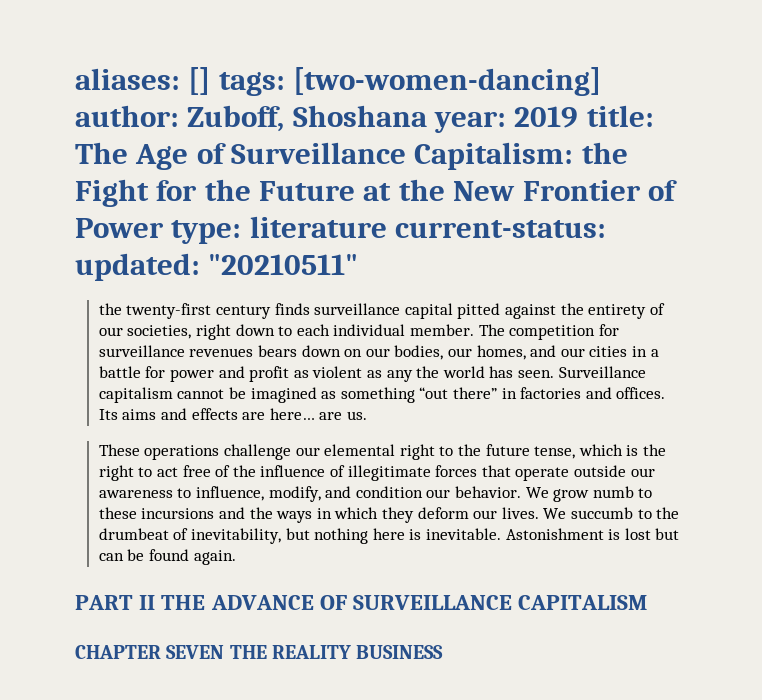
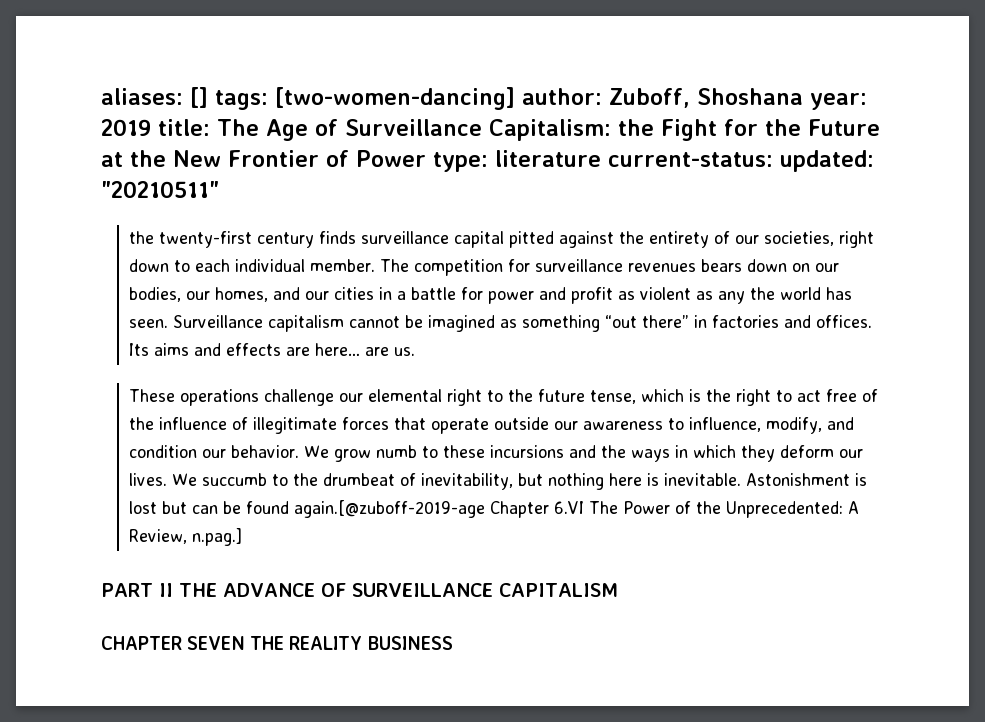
[193,550,236,565] again. -> [293,500,859,518] [128,528,242,546] again.[@zuboff-2019-age Chapter 6.VI The Power of the Unprecedented: A Review, n.pag.]

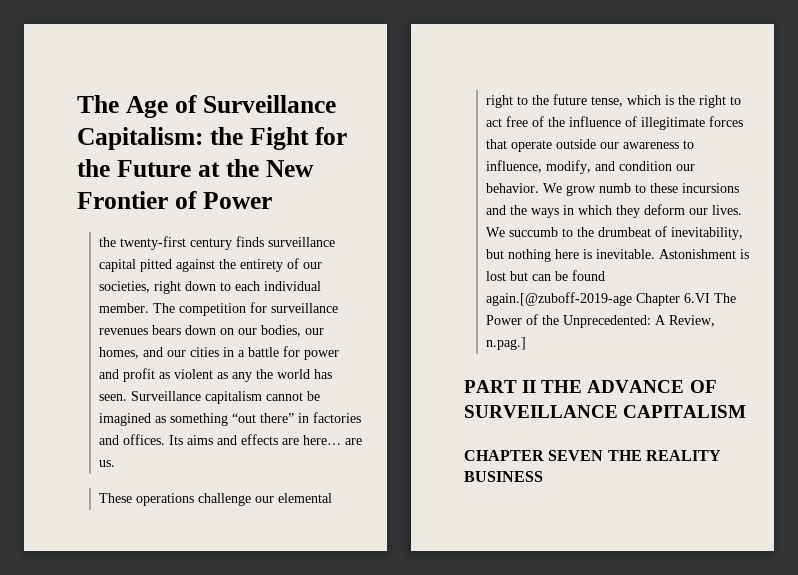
[101,87,867,110] [101,119,210,136] aliases: [] tags: [two-women-dancing] author: Zuboff, Shoshana year: 2019 title: -> (77, 104) none
[433,150,874,172] [101,181,219,198] type: literature current-status: updated: "20210511" -> (272, 200) none

